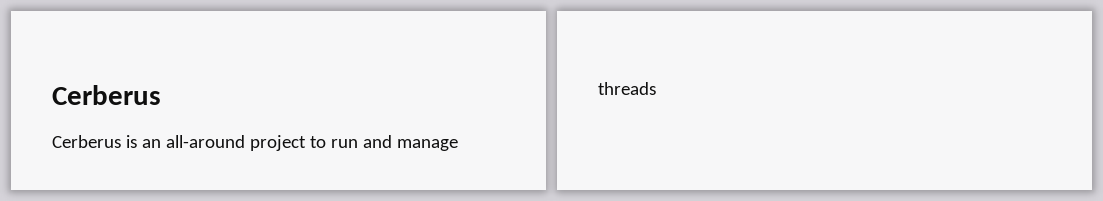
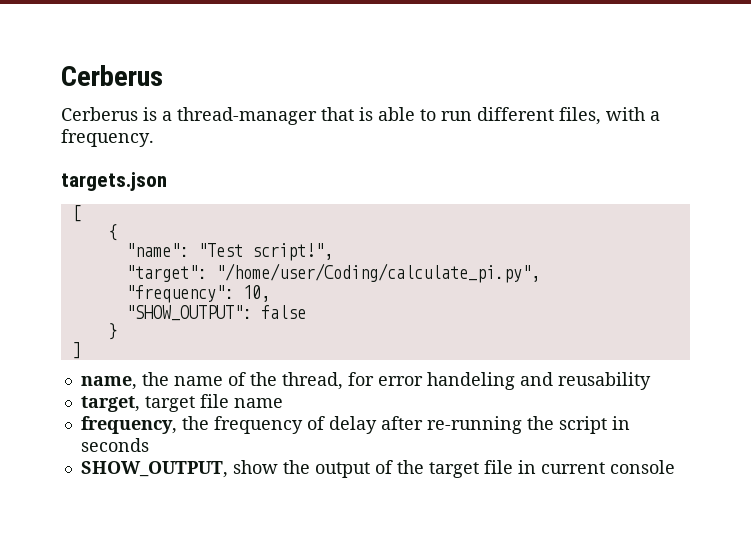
[141,135,458,151] [598,82,656,95] an all-around project to run and manage threads -> [162,107,660,125] [61,129,154,147] [61,172,167,191] [71,205,81,222] [107,224,117,241] [125,243,333,261] [125,263,540,283] [125,285,270,303] [125,305,306,321] [107,323,117,340] [71,342,81,359] [80,372,651,390] [80,394,283,412] [80,416,630,434] [80,438,149,452] [80,460,675,478] a thread-manager that is able to run different files, with a frequency. // targets.json // [ // { // "name": "Test script!", // "target": "/home/user/Coding/calculate_pi.py", // "frequency": 10, // "SHOW_OUTPUT": false // } // ] // name, the name of the thread, for error handeling and reusability // target, target file name // frequency, the frequency of delay after re-running the script in seconds // SHOW_OUTPUT, show the output of the target file in current console

